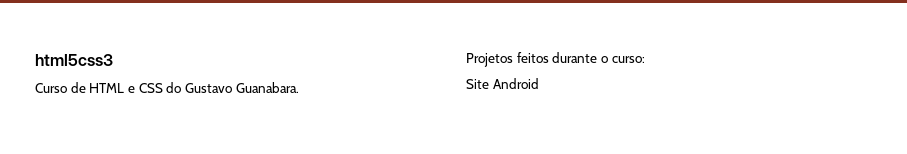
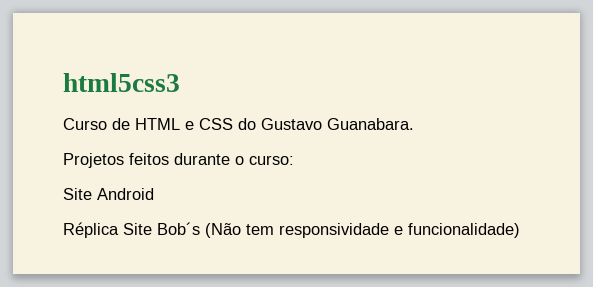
(539, 83) none -> [63,222,520,238] // Réplica Site Bob´s (Não tem responsividade e funcionalidade)

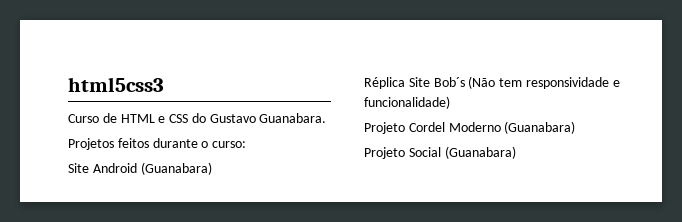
(154, 194) none -> [140,162,212,175] (Guanabara)
(520, 230) none -> [364,121,576,134] [364,146,516,159] // Projeto Cordel Moderno (Guanabara) // Projeto Social (Guanabara)

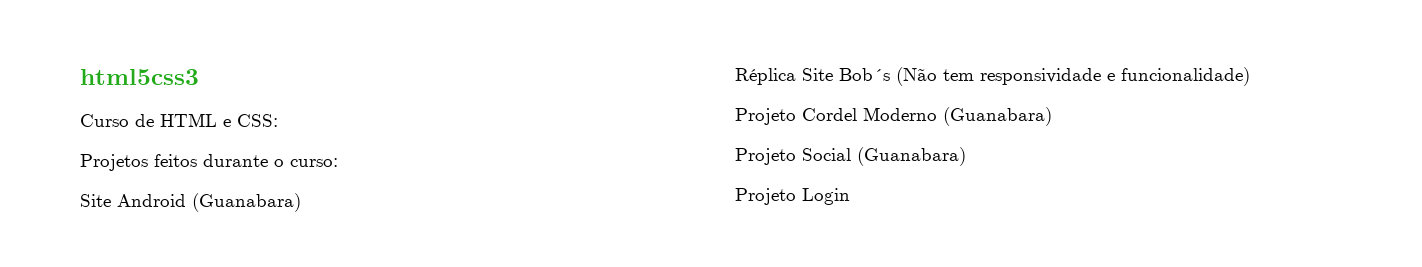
[169,113,327,123] CSS do Gustavo Guanabara. -> [237,114,278,127] CSS:
(516, 152) none -> [735,188,850,205] // Projeto Login

